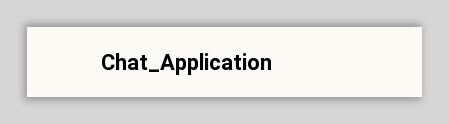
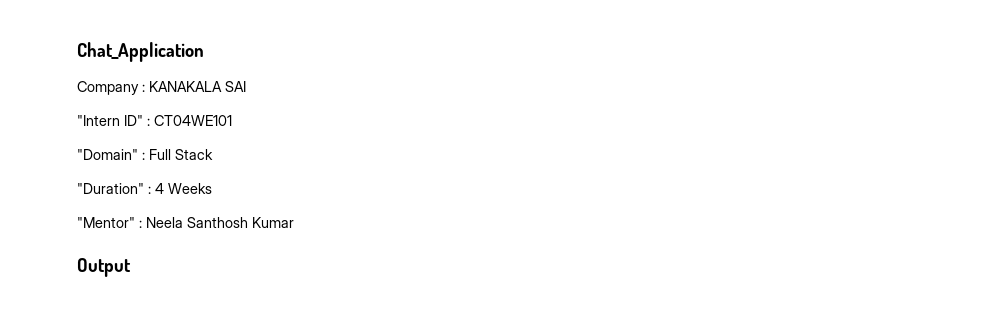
(272, 64) none -> [77,81,246,95] [77,115,232,126] [77,149,213,160] [77,183,212,194] [77,217,294,228] [77,258,131,277] // Company : KANAKALA SAI // "Intern ID" : CT04WE101 // "Domain" : Full Stack // "Duration" : 4 Weeks // "Mentor" : Neela Santhosh Kumar // Output

